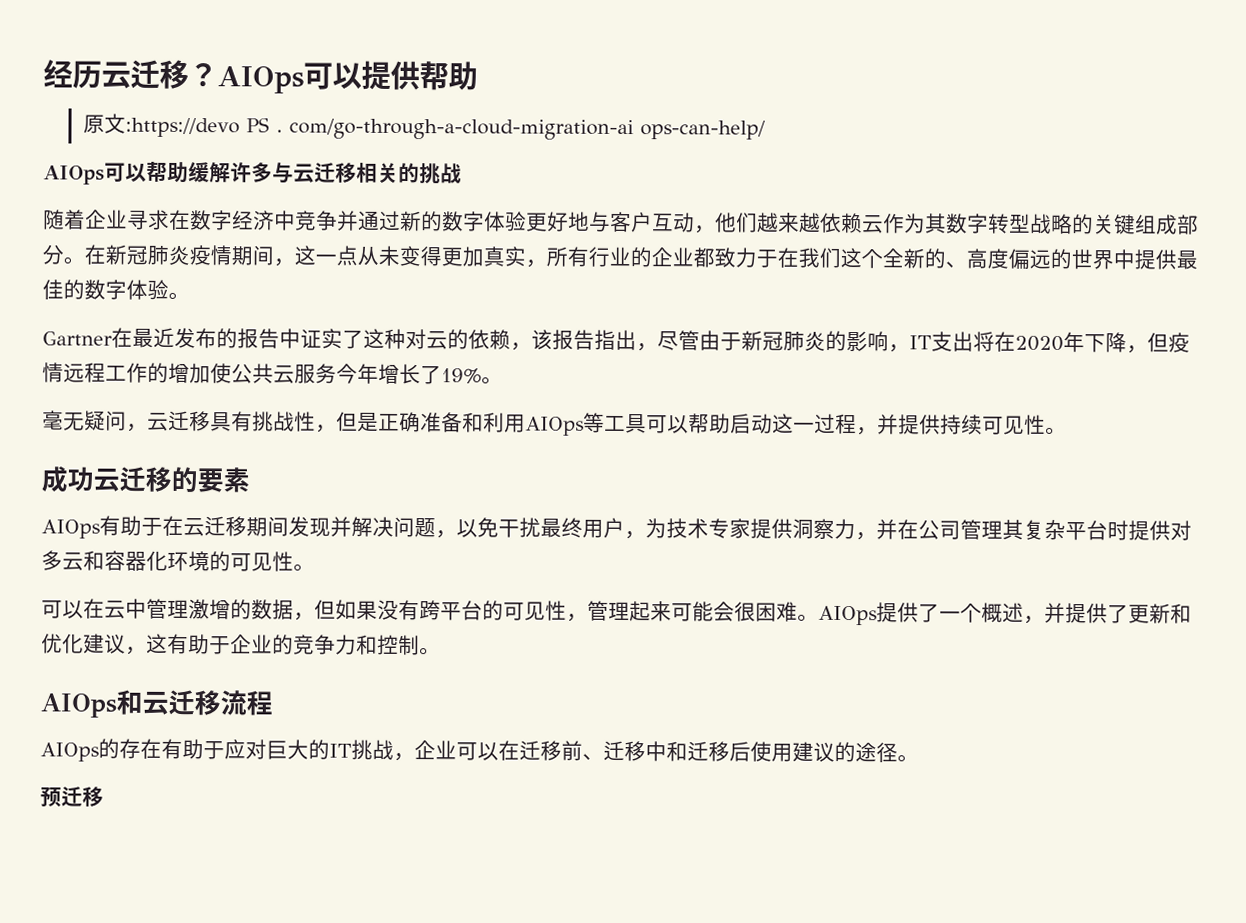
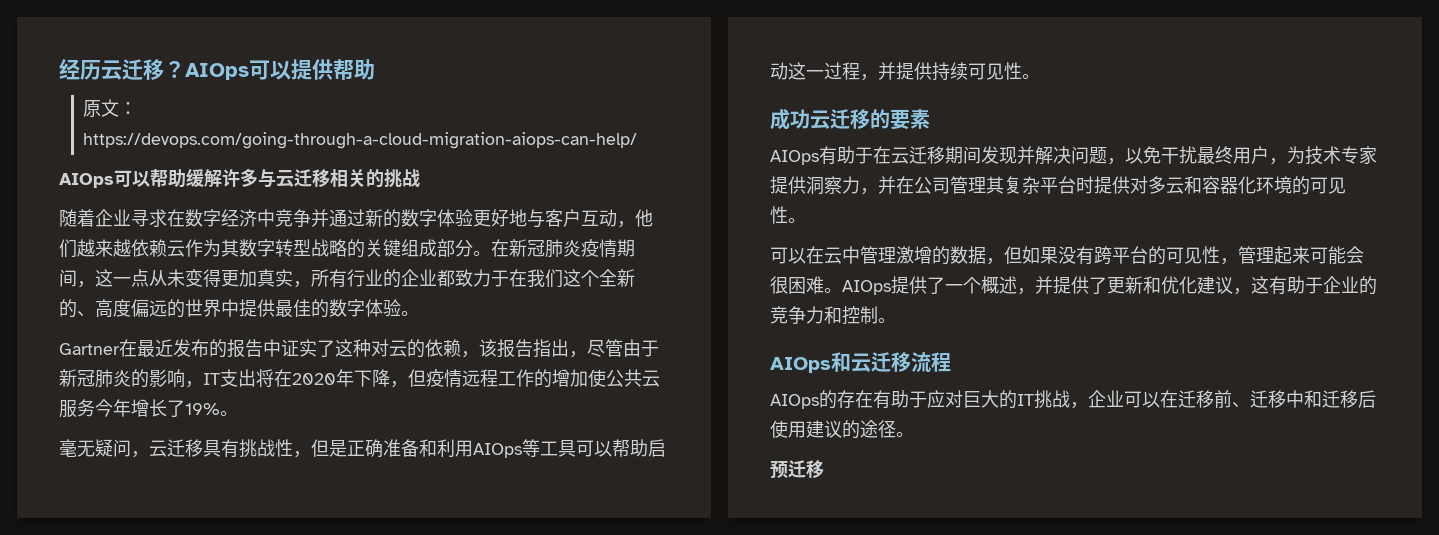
[124,117,766,141] :https://devo PS . com/go-through-a-cloud-migration-ai ops-can-help/ -> [119,102,138,115] [83,132,638,149] ：https://devops.com/going-through-a-cloud-migration-aiops-can-help/

